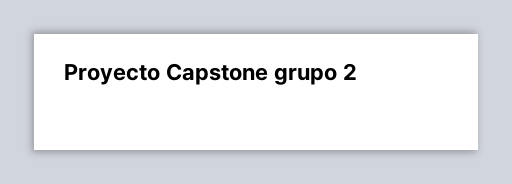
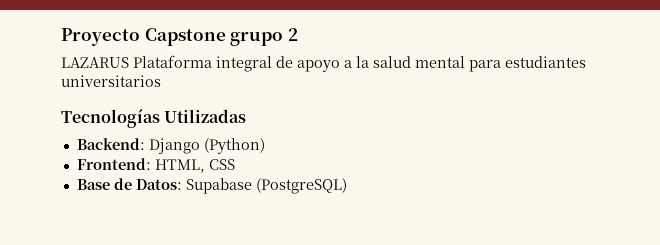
(358, 71) none -> [61,55,586,72] [61,75,161,87] [61,109,247,128] [76,138,265,154] [76,158,235,173] [76,178,347,194] // LAZARUS Plataforma integral de apoyo a la salud mental para estudiantes universitarios // Tecnologías Utilizadas // Backend: Django (Python) // Frontend: HTML, CSS // Base de Datos: Supabase (PostgreSQL)

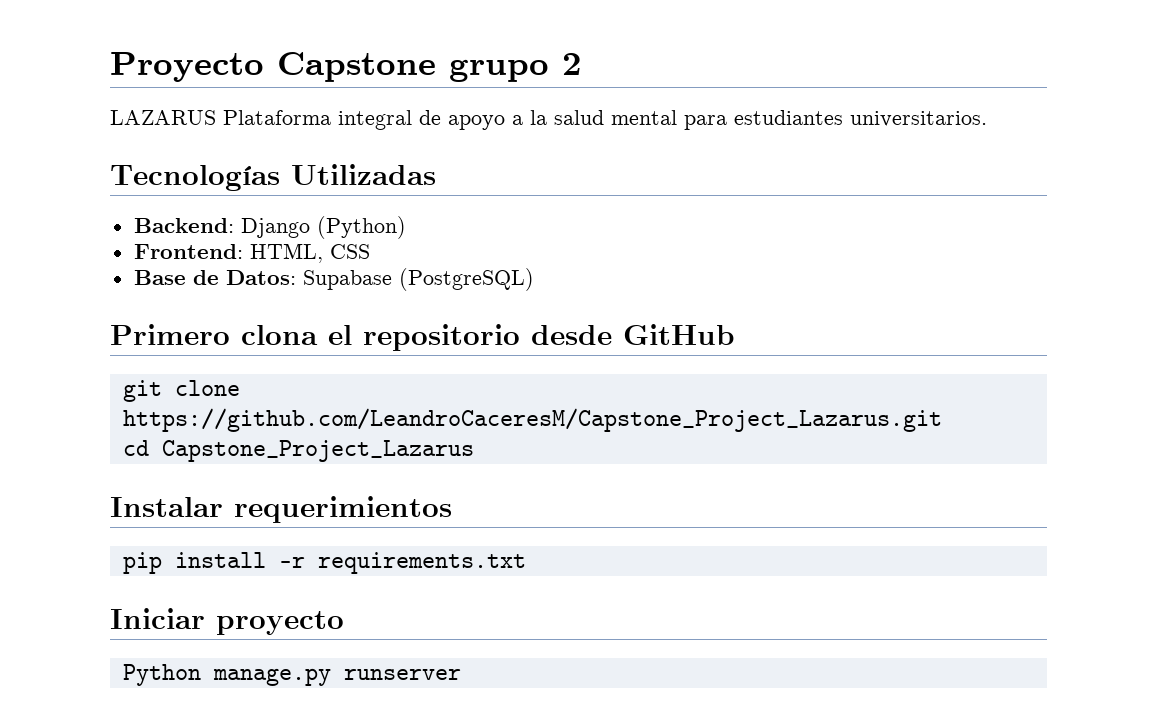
[61,75,161,87] universitarios -> [850,111,987,127] universitarios.
(347, 186) none -> [110,324,735,351] [122,380,240,402] [122,408,942,432] [122,440,474,462] [110,496,452,523] [122,552,526,574] [110,608,344,635] [122,664,461,686] // Primero clona el repositorio desde GitHub // git clone https://github.com/LeandroCaceresM/Capstone_Project_Lazarus.git // cd Capstone_Project_Lazarus // Instalar requerimientos // pip install -r requirements.txt // Iniciar proyecto // Python manage.py runserver

